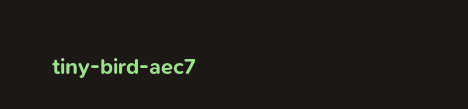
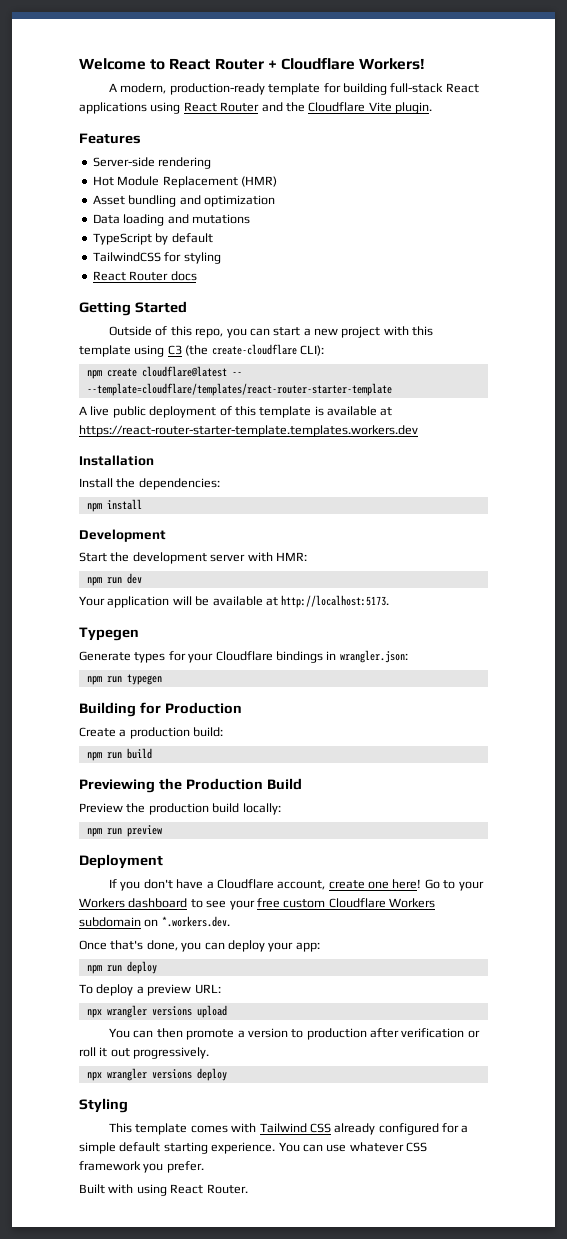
[52,58,196,78] tiny-bird-aec7 -> [79,58,426,70] [109,83,479,95] [79,102,432,114] [79,133,141,144] [92,157,212,169] [92,176,277,188] [92,195,275,207] [92,214,250,226] [92,233,213,245] [92,252,221,264] [92,271,197,281] [79,301,187,316] [109,326,434,338] [79,344,324,357] [86,366,242,379] [86,383,392,396] [79,406,393,418] [79,425,418,437] [79,455,154,466] [79,478,220,490] [86,499,142,512] [79,529,166,542] [79,552,307,564] [86,573,142,586] [79,595,390,608] [79,627,139,641] [79,650,408,663] [86,674,162,685] [79,702,242,717] [79,727,224,739] [86,748,152,761] [79,778,302,793] [79,803,281,815] [86,825,162,837] [79,854,163,869] [109,879,484,891] [79,898,435,910] [79,916,230,927] [79,940,320,952] [86,961,157,974] [79,984,221,996] [86,1005,227,1018] [109,1028,480,1040] [79,1047,210,1059] [86,1068,227,1081] [79,1098,128,1113] [109,1123,469,1135] [79,1142,427,1154] [79,1161,204,1173] [79,1184,248,1196] Welcome to React Router + Cloudflare Workers! // A modern, production-ready template for building full-stack React applications using React Router and the Cloudflare Vite plugin. // Features // Server-side rendering // Hot Module Replacement (HMR) // Asset bundling and optimization // Data loading and mutations // TypeScript by default // TailwindCSS for styling // React Router docs // Getting Started // Outside of this repo, you can start a new project with this template using C3 (the create-cloudflare CLI): // npm create cloudflare@latest -- --template=cloudflare/templates/react-router-starter-template // A live public deployment of this template is available at https://react-router-starter-template.templates.workers.dev // Installation // Install the dependencies: // npm install // Development // Start the development server with HMR: // npm run dev // Your application will be available at http://localhost:5173. // Typegen // Generate types for your Cloudflare bindings in wrangler.json: // npm run typegen // Building for Production // Create a production build: // npm run build // Previewing the Production Build // Preview the production build locally: // npm run preview // Deployment // If you don't have a Cloudflare account, create one here! Go to your Workers dashboard to see your free custom Cloudflare Workers subdomain on *.workers.dev. // Once that's done, you can deploy your app: // npm run deploy // To deploy a preview URL: // npx wrangler versions upload // You can then promote a version to production after verification or roll it out progressively. // npx wrangler versions deploy // Styling // This template comes with Tailwind CSS already configured for a simple default starting experience. You can use whatever CSS framework you prefer. // Built with using React Router.

